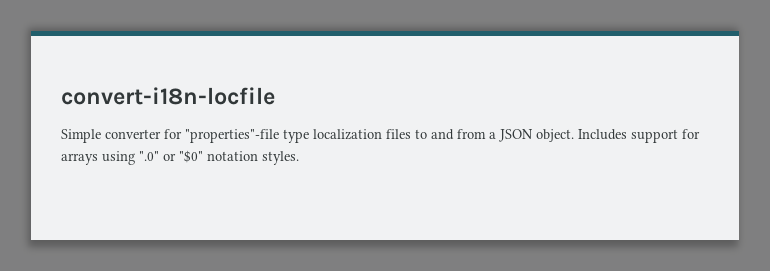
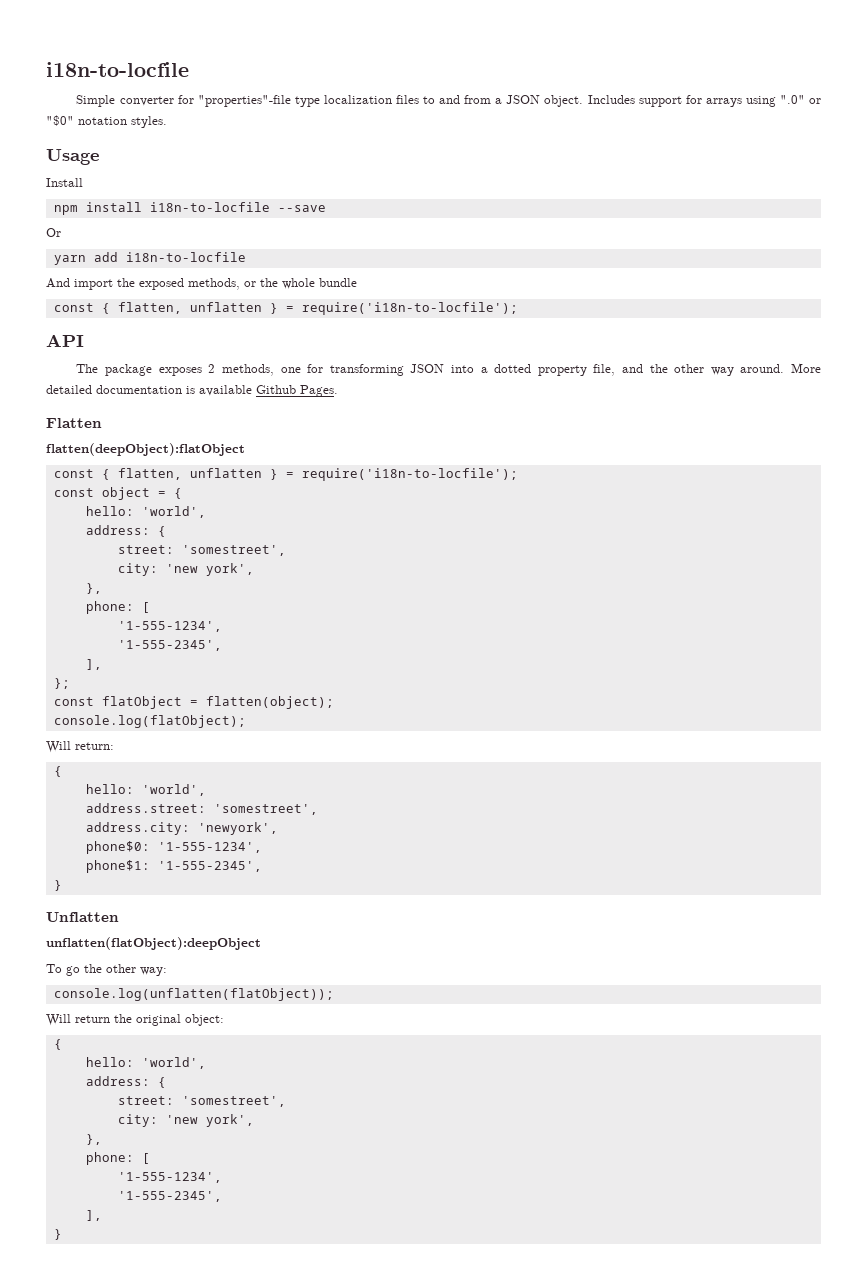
[61,87,275,105] convert-i18n-locfile -> [46,62,189,77] i18n-to-locfile
(299, 158) none -> [46,149,99,165] [46,178,83,187] [53,202,326,215] [46,228,61,237] [53,252,246,265] [46,278,357,290] [53,302,518,315] [46,334,84,347] [76,363,821,376] [46,385,338,397] [46,418,102,428] [46,443,245,456] [53,468,518,481] [53,487,182,500] [85,506,206,518] [85,525,166,537] [117,545,286,556] [117,563,254,576] [85,583,102,594] [85,601,150,614] [117,621,222,632] [117,640,222,651] [85,659,102,670] [53,678,70,689] [53,696,334,709] [53,715,246,728] [46,741,114,753] [53,766,62,777] [85,784,206,796] [85,803,318,815] [85,822,278,835] [85,841,262,854] [85,860,262,873] [53,880,62,891] [46,912,119,922] [46,937,261,950] [46,964,167,976] [53,988,334,1001] [46,1014,224,1026] [53,1039,62,1050] [85,1057,206,1069] [85,1076,166,1088] [117,1096,286,1107] [117,1114,254,1127] [85,1134,102,1145] [85,1152,150,1165] [117,1172,222,1183] [117,1191,222,1202] [85,1210,102,1221] [53,1229,62,1240] // Usage // Install // npm install i18n-to-locfile --save // Or // yarn add i18n-to-locfile // And import the exposed methods, or the whole bundle // const { flatten, unflatten } = require('i18n-to-locfile'); // API // The package exposes 2 methods, one for transforming JSON into a dotted property file, and the other way around. More detailed documentation is available Github Pages. // Flatten // flatten(deepObject):flatObject // const { flatten, unflatten } = require('i18n-to-locfile'); // const object = { // hello: 'world', // address: { // street: 'somestreet', // city: 'new york', // }, // phone: [ // '1-555-1234', // '1-555-2345', // ], // }; // const flatObject = flatten(object); // console.log(flatObject); // Will return: // { // hello: 'world', // address.street: 'somestreet', // address.city: 'newyork', // phone$0: '1-555-1234', // phone$1: '1-555-2345', // } // Unflatten // unflatten(flatObject):deepObject // To go the other way: // console.log(unflatten(flatObject)); // Will return the original object: // { // hello: 'world', // address: { // street: 'somestreet', // city: 'new york', // }, // phone: [ // '1-555-1234', // '1-555-2345', // ], // }

